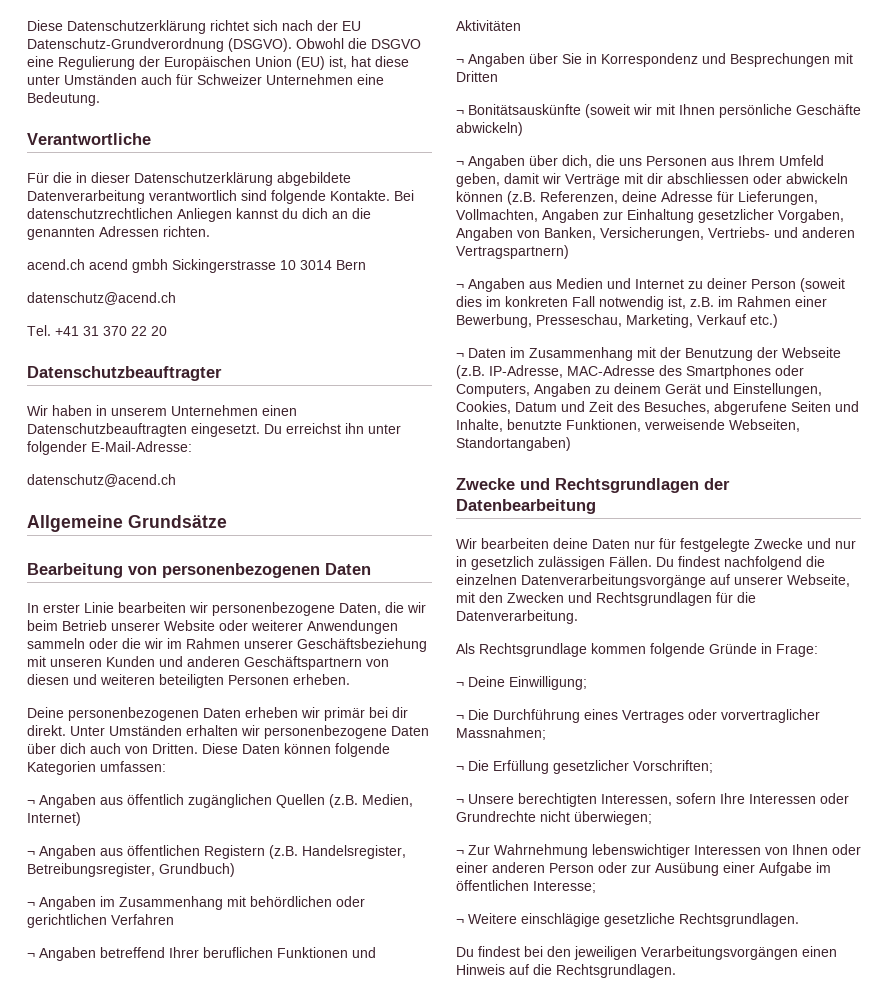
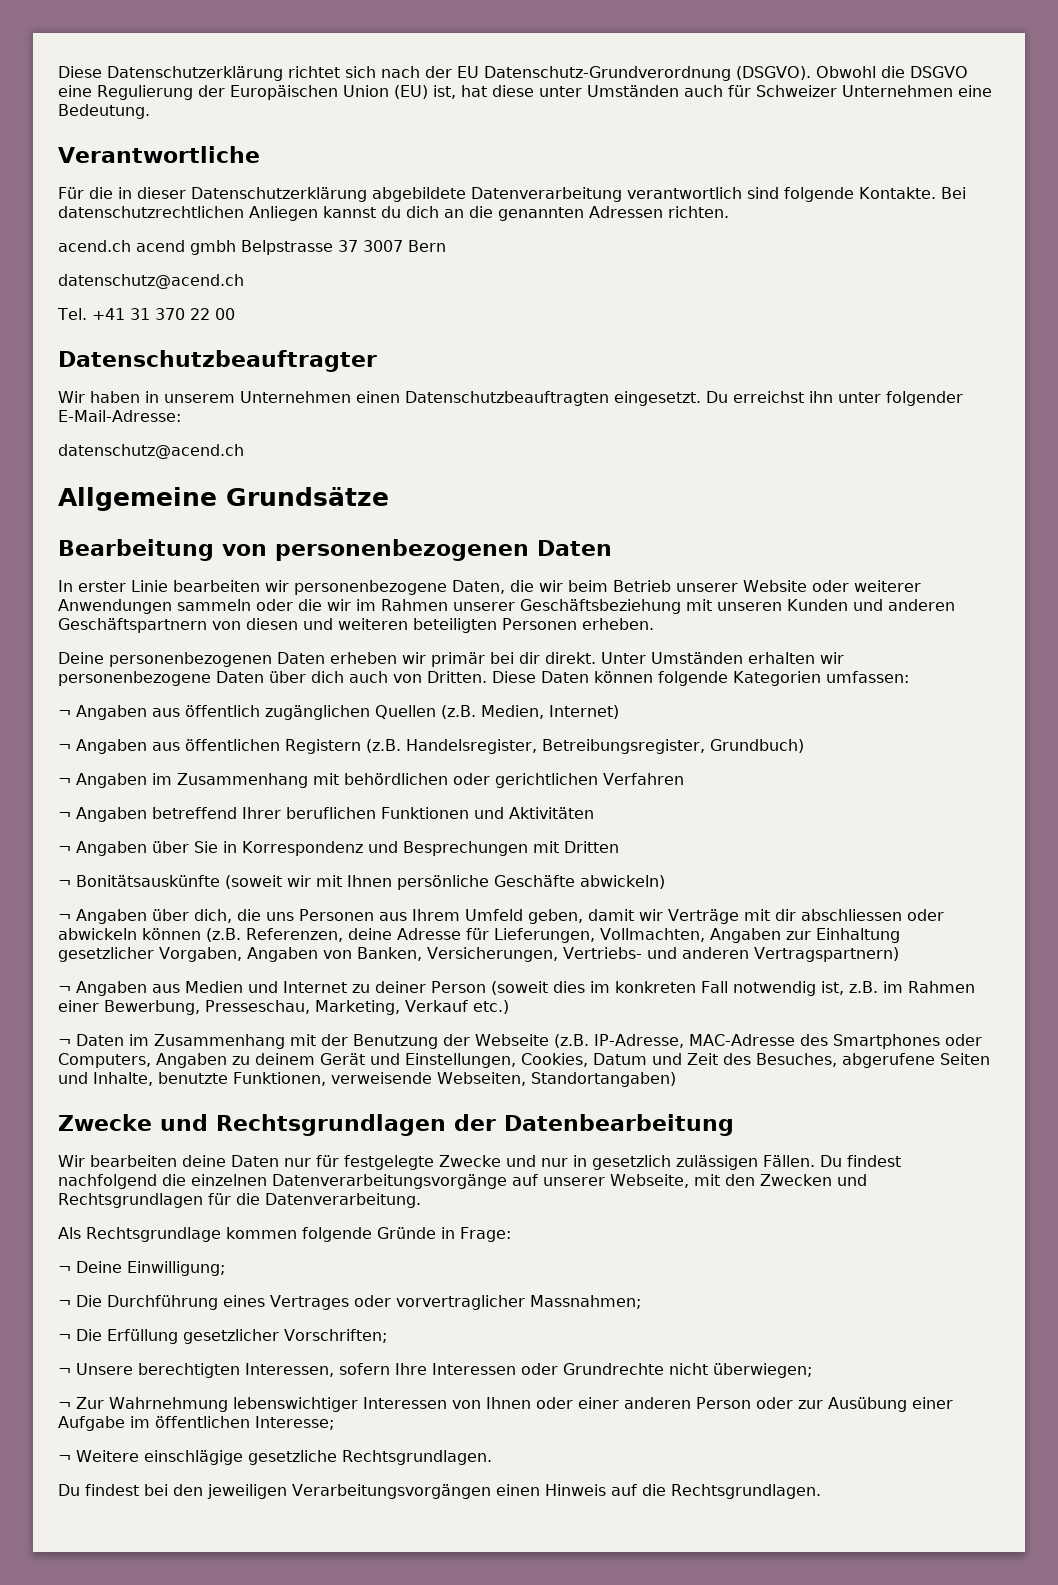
[172,259,332,273] Sickingerstrasse 10 3014 -> [241,240,403,255] Belpstrasse 37 3007
[151,326,167,336] 20 -> [214,308,235,320] 00

